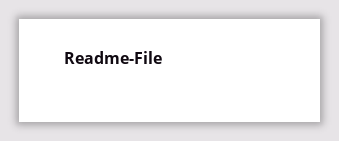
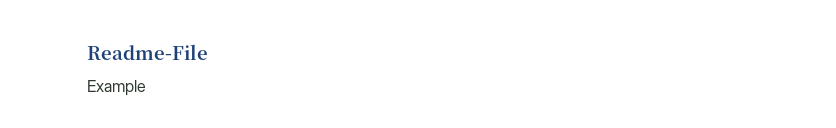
(162, 57) none -> [87,80,146,96] // Example

